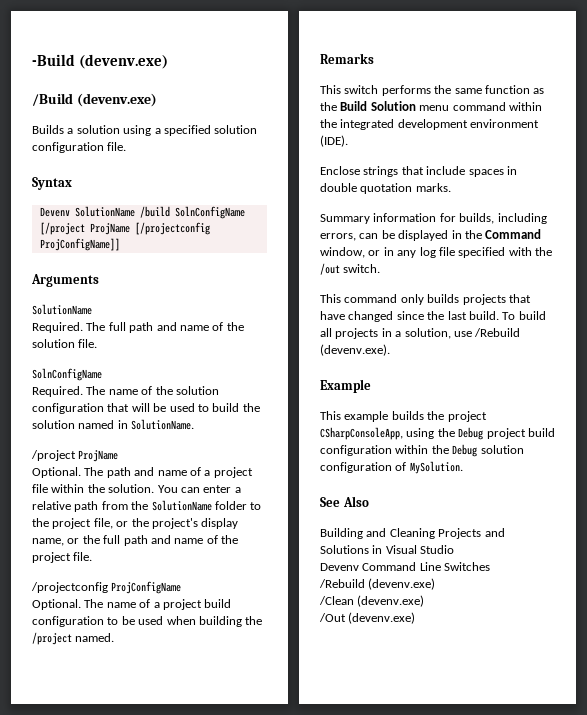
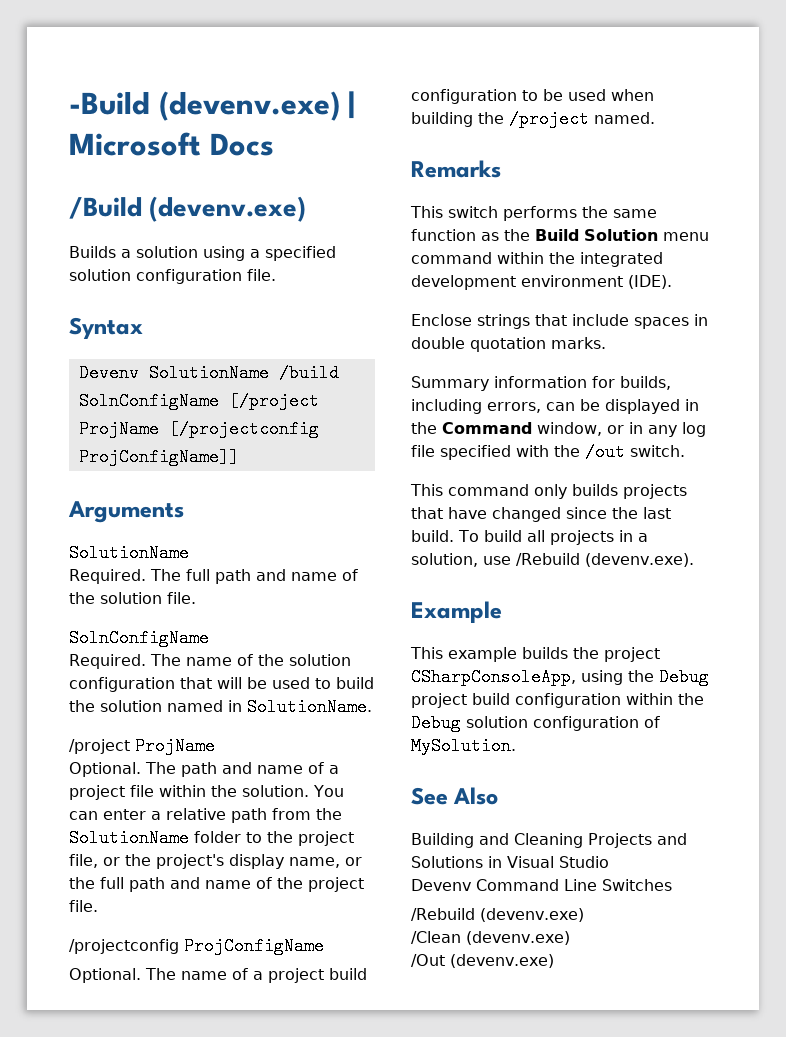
(168, 61) none -> [348,91,356,119] [69,132,274,156] | Microsoft Docs

